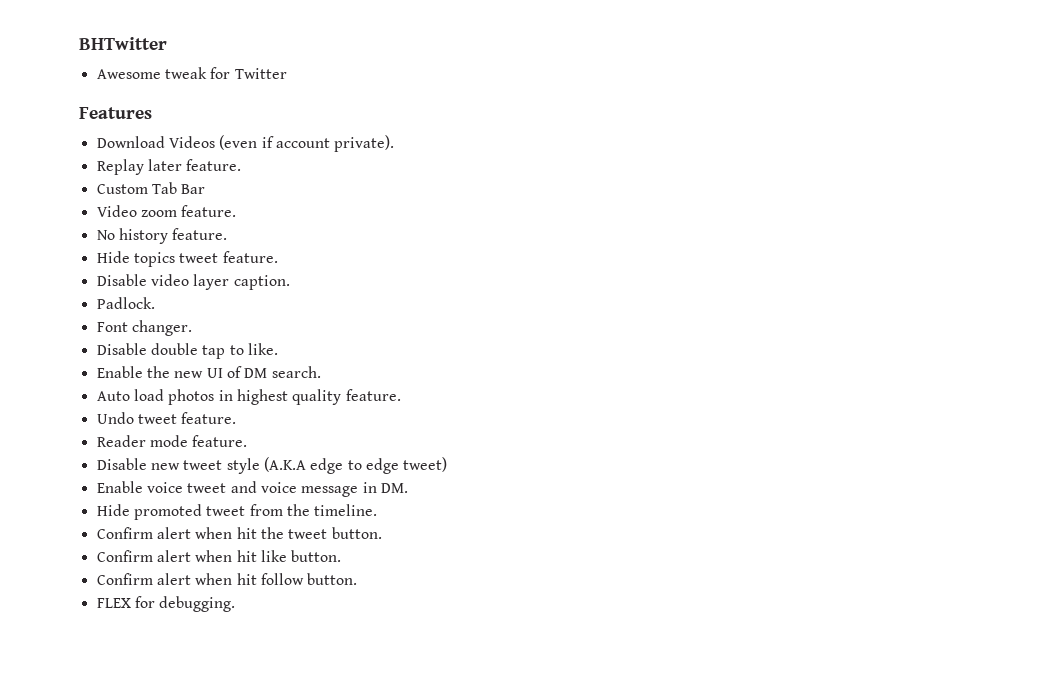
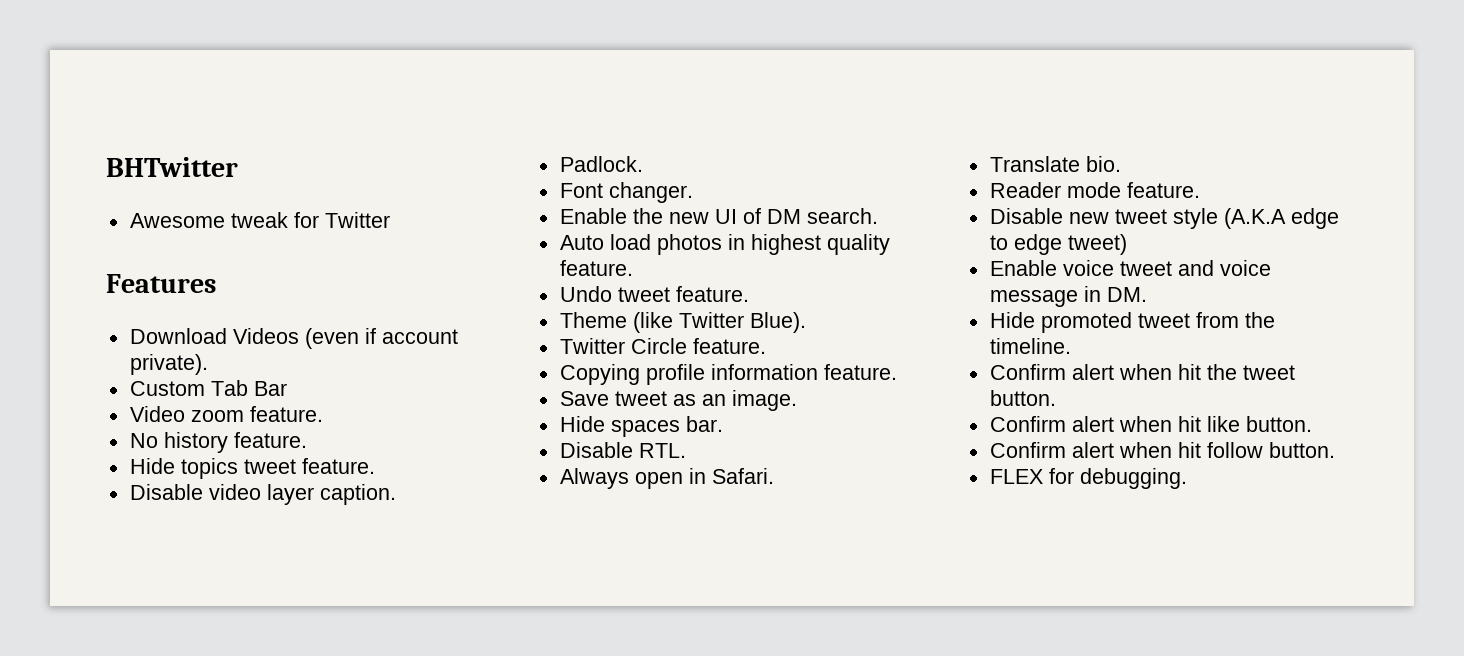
[96,159,242,175] // Replay later feature. -> (208, 364) none
[96,343,278,359] // Disable double tap to like. -> (693, 192) none
(237, 418) none -> [559,312,806,333] [559,338,766,354] [559,364,897,385] [559,390,797,411] [559,416,723,437] [559,442,686,458] [559,468,774,489] [989,156,1121,172] // Theme (like Twitter Blue). // Twitter Circle feature. // Copying profile information feature. // Save tweet as an image. // Hide spaces bar. // Disable RTL. // Always open in Safari. // Translate bio.

